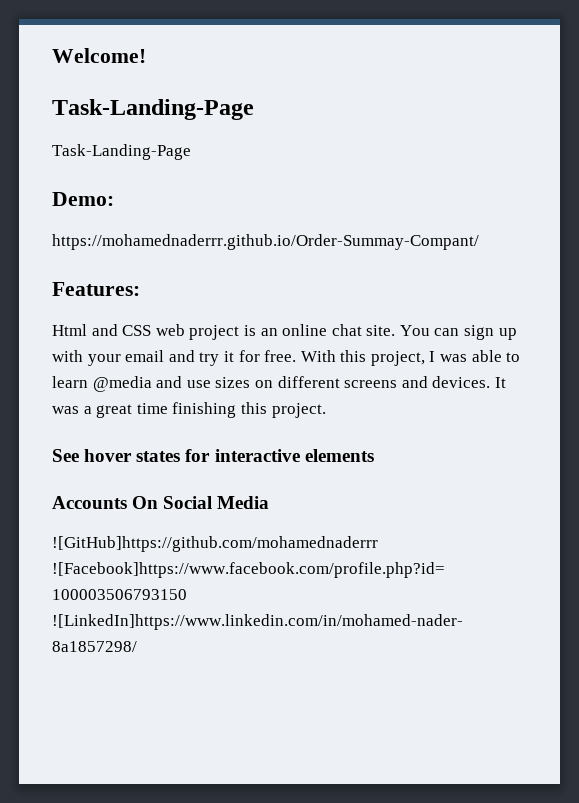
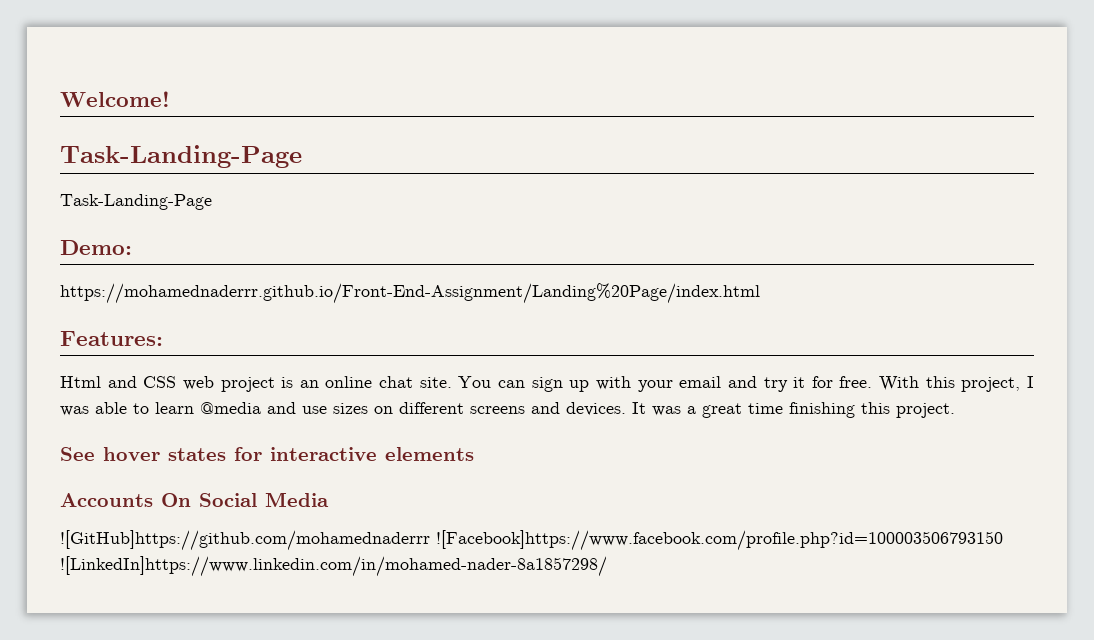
[52,234,479,250] https://mohamednaderrr.github.io/Order-Summay-Compant/ -> [60,283,760,304] https://mohamednaderrr.github.io/Front-End-Assignment/Landing%20Page/index.html

